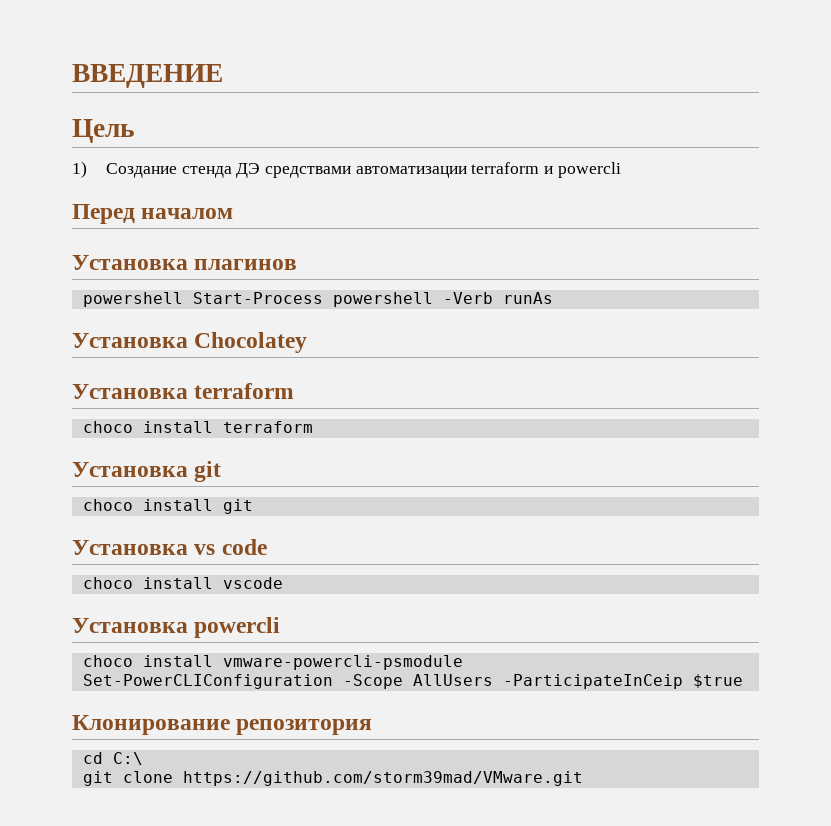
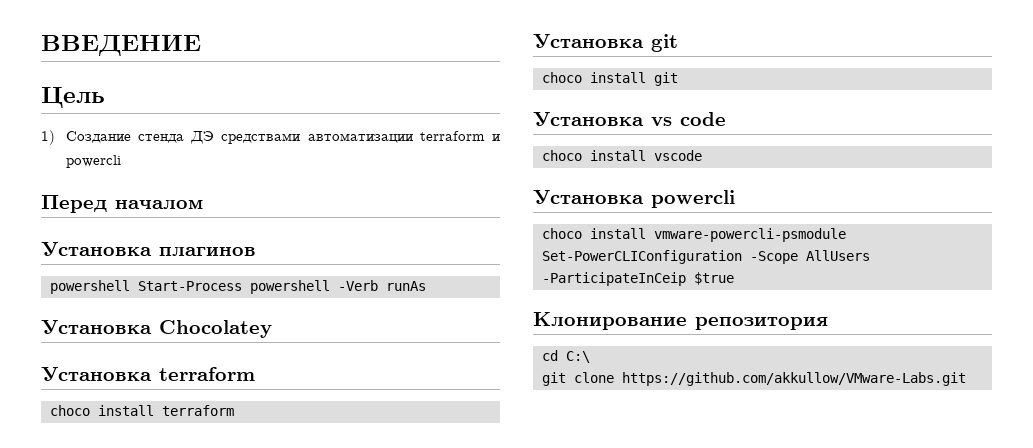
[182,771,583,786] https://github.com/storm39mad/VMware.git -> [622,372,966,386] https://github.com/akkullow/VMware-Labs.git

